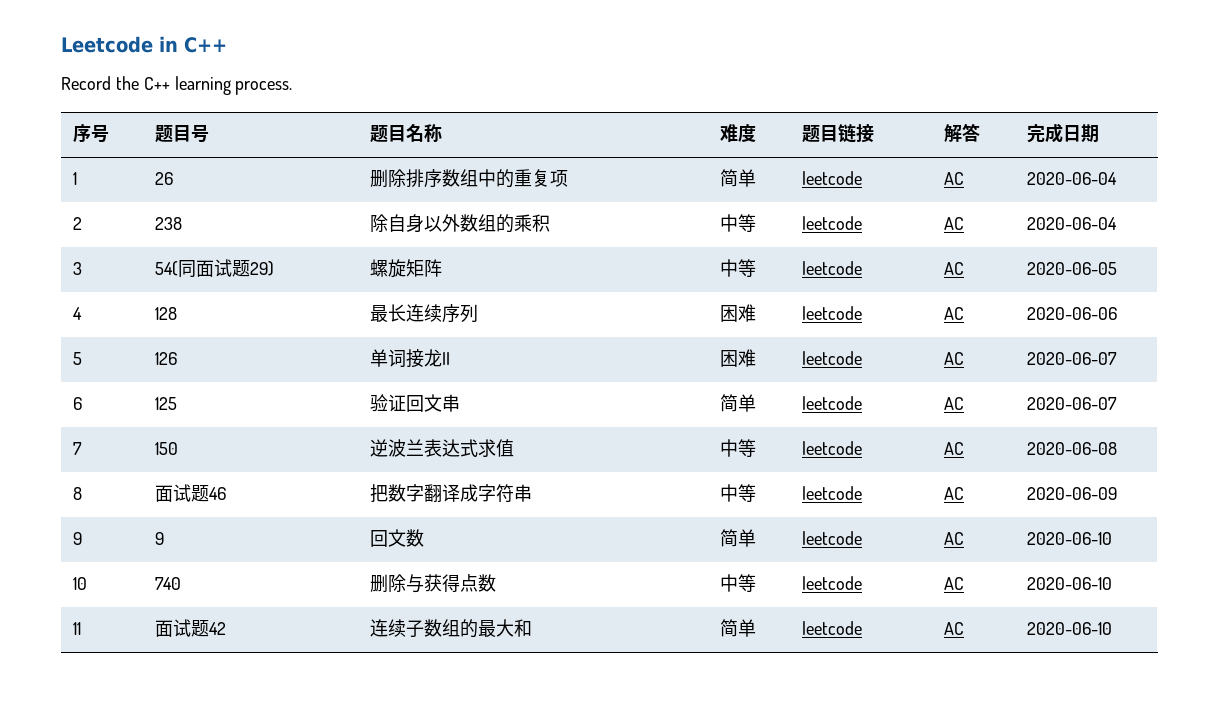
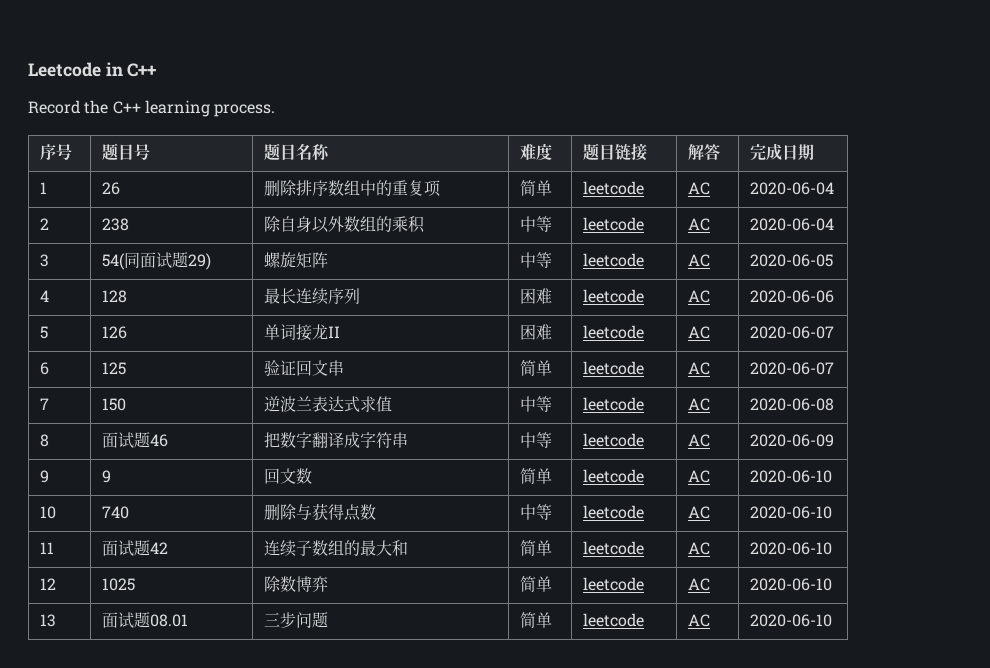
(1113, 628) none -> [39,578,56,590] [101,578,135,591] [263,576,328,592] [519,576,552,592] [582,577,644,591] [687,578,710,591] [749,578,832,591] [39,614,56,627] [101,612,188,628] [263,612,328,628] [519,612,552,628] [582,613,644,627] [687,614,710,627] [749,614,832,627] // 12 | 1025 | 除数博弈 | 简单 | leetcode | AC | 2020-06-10 // 13 | 面试题08.01 | 三步问题 | 简单 | leetcode | AC | 2020-06-10

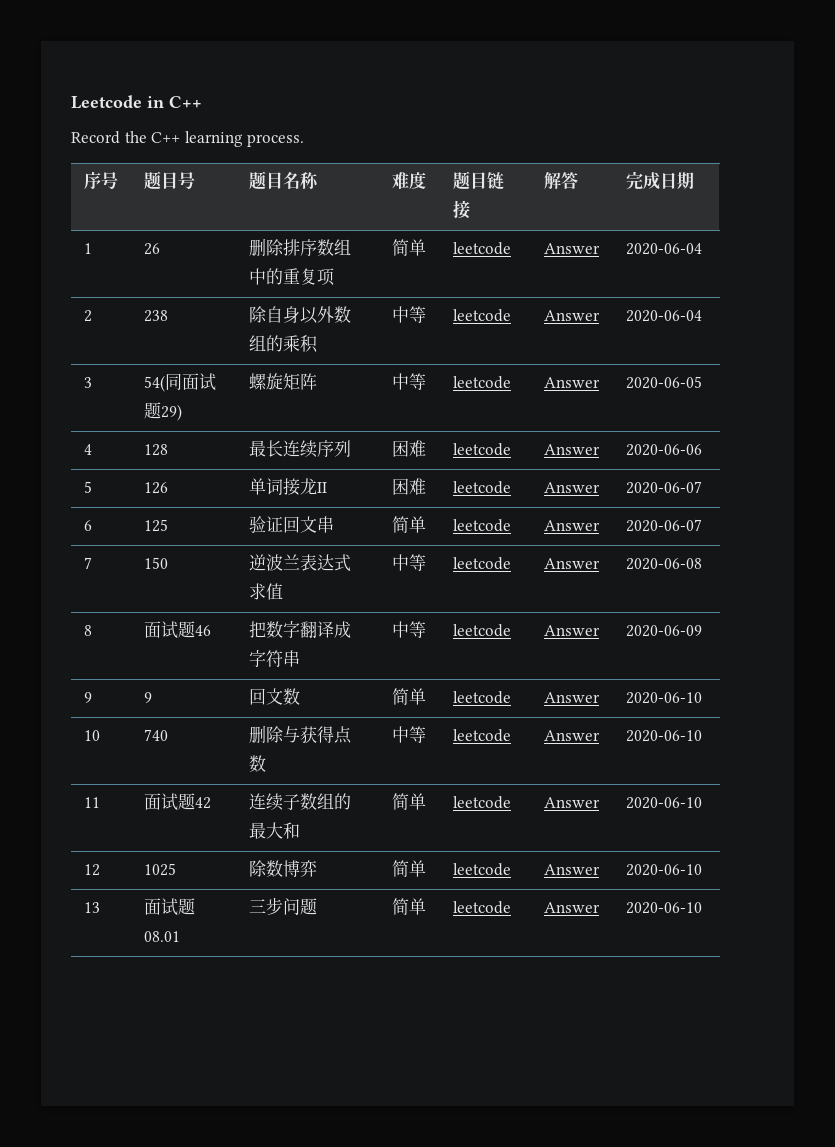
[687,182,710,195] AC -> [544,243,601,254] Answer
[687,218,710,231] AC -> [544,310,601,321] Answer
[687,254,710,267] AC -> [544,377,601,388] Answer
[687,290,710,303] AC -> [544,444,601,455] Answer
[687,326,710,339] AC -> [544,482,601,493] Answer
[687,362,710,375] AC -> [544,520,601,531] Answer
[687,398,710,411] AC -> [544,558,601,569] Answer
[687,434,710,447] AC -> [544,625,601,636] Answer
[687,470,710,483] AC -> [544,692,601,703] Answer
[687,506,710,519] AC -> [544,730,601,741] Answer
[687,542,710,555] AC -> [544,797,601,808] Answer
[687,578,710,591] AC -> [544,864,601,875] Answer
[687,614,710,627] AC -> [544,902,601,913] Answer

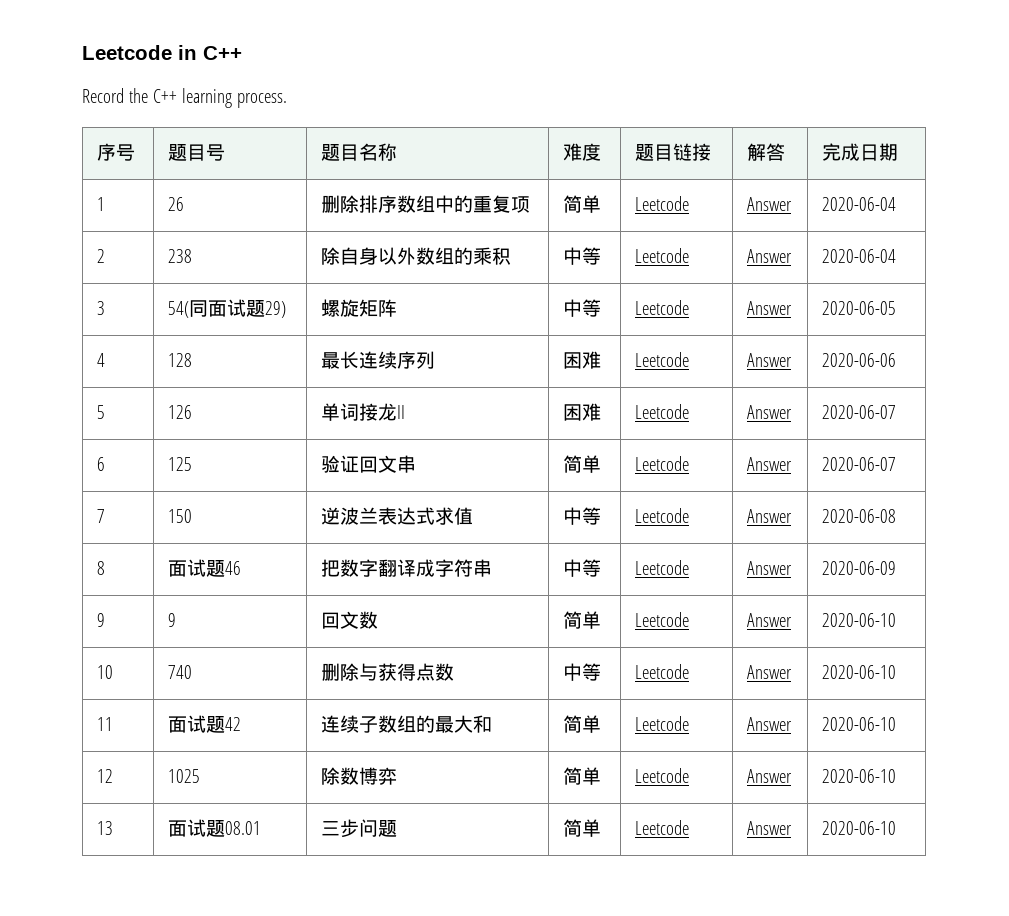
[453,242,512,255] leetcode -> [634,196,689,211] Leetcode
[453,309,512,322] leetcode -> [634,248,689,263] Leetcode
[453,376,512,389] leetcode -> [634,300,689,315] Leetcode
[453,443,512,456] leetcode -> [634,352,689,367] Leetcode
[453,481,512,494] leetcode -> [634,404,689,419] Leetcode
[453,519,512,532] leetcode -> [634,456,689,471] Leetcode
[453,557,512,570] leetcode -> [634,508,689,523] Leetcode
[453,624,512,637] leetcode -> [634,560,689,575] Leetcode
[453,691,512,704] leetcode -> [634,612,689,627] Leetcode
[453,729,512,742] leetcode -> [634,664,689,679] Leetcode
[453,796,512,809] leetcode -> [634,716,689,731] Leetcode
[453,863,512,876] leetcode -> [634,768,689,783] Leetcode
[453,901,512,914] leetcode -> [634,820,689,835] Leetcode

